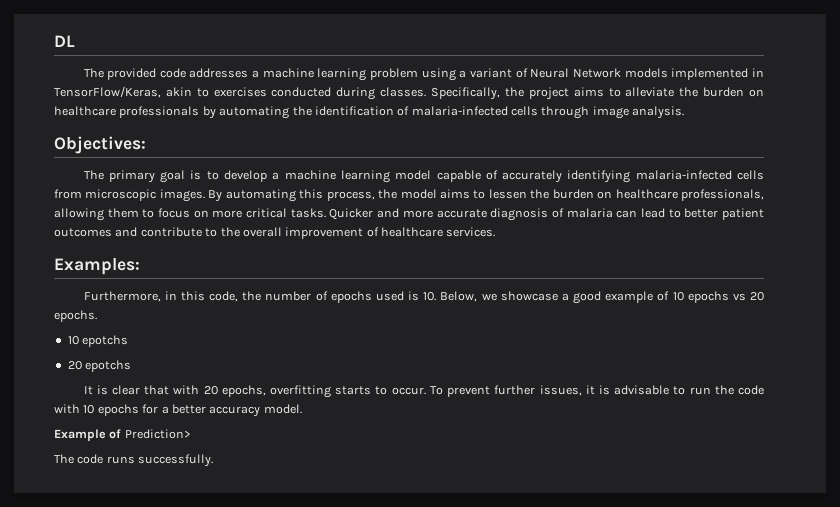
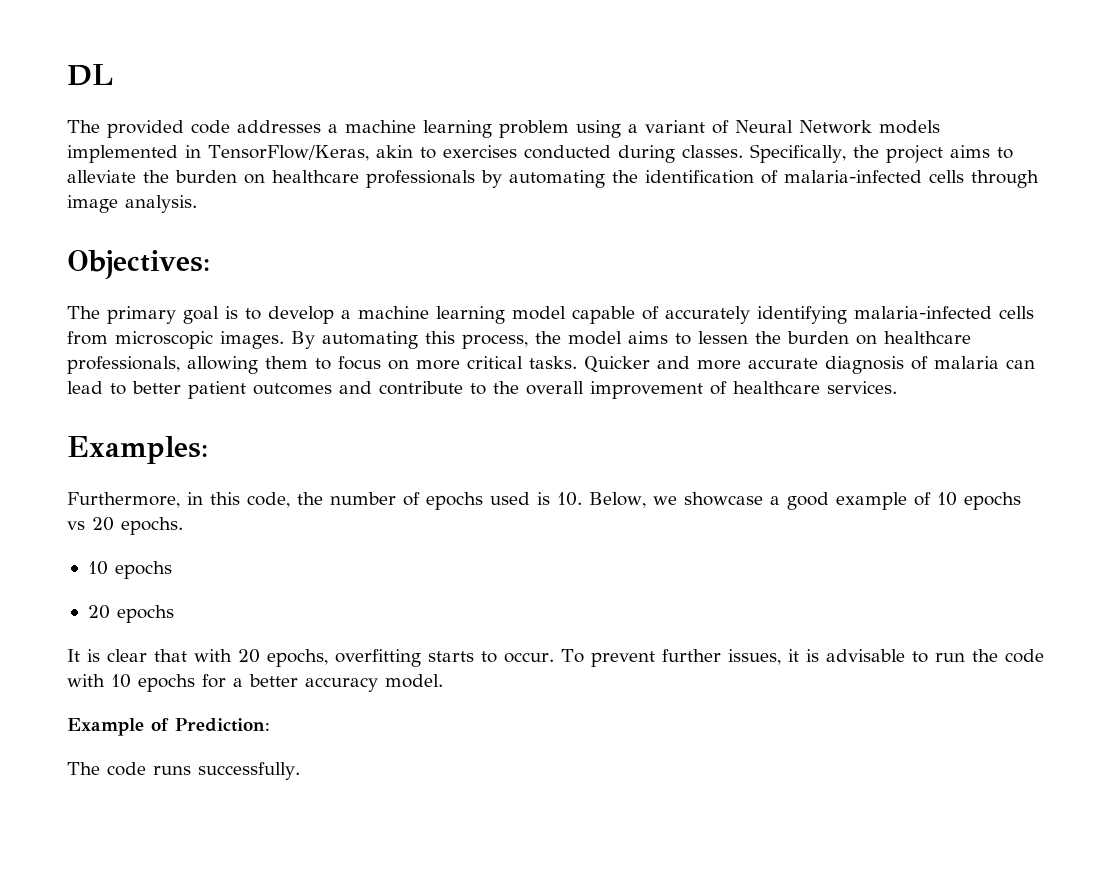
[82,335,129,347] [67,360,132,372] epotchs // 20 epotchs -> [114,561,172,579] [87,605,174,623] epochs // 20 epochs
[124,429,191,439] Prediction> -> [175,718,270,732] Prediction:

